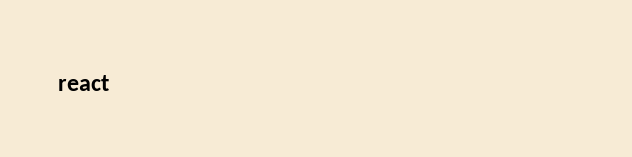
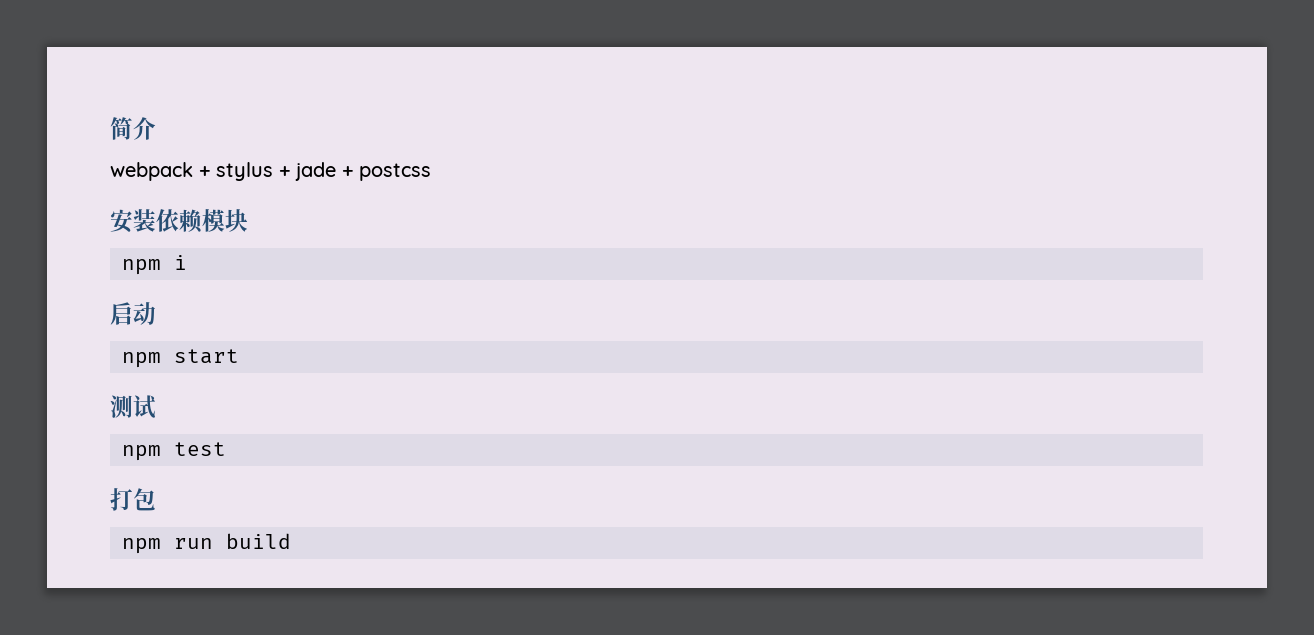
[58,75,109,91] react -> [110,117,156,140] [110,162,431,181] [110,209,248,233] [122,255,187,275] [110,302,156,325] [122,349,239,368] [110,395,156,419] [122,442,226,461] [110,488,156,511] [122,533,291,554] 简介 // webpack + stylus + jade + postcss // 安装依赖模块 // npm i // 启动 // npm start // 测试 // npm test // 打包 // npm run build

